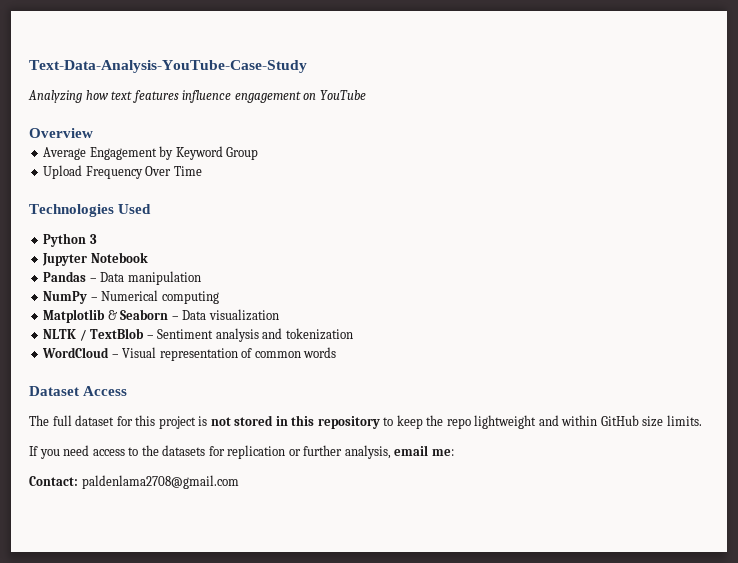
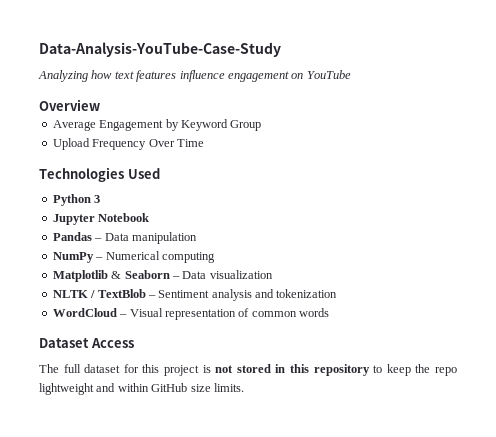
[29,60,307,73] Text-Data-Analysis-YouTube-Case-Study -> [39,42,281,57] Data-Analysis-YouTube-Case-Study
[29,445,454,459] [29,475,239,489] // If you need access to the datasets for replication or further analysis, email me: // Contact: paldenlama2708@gmail.com -> (244, 387) none

